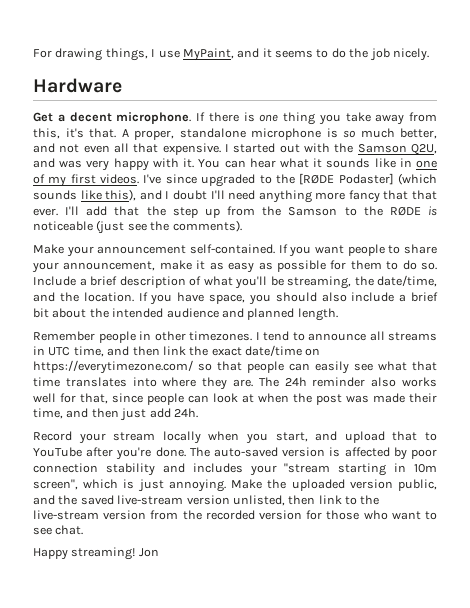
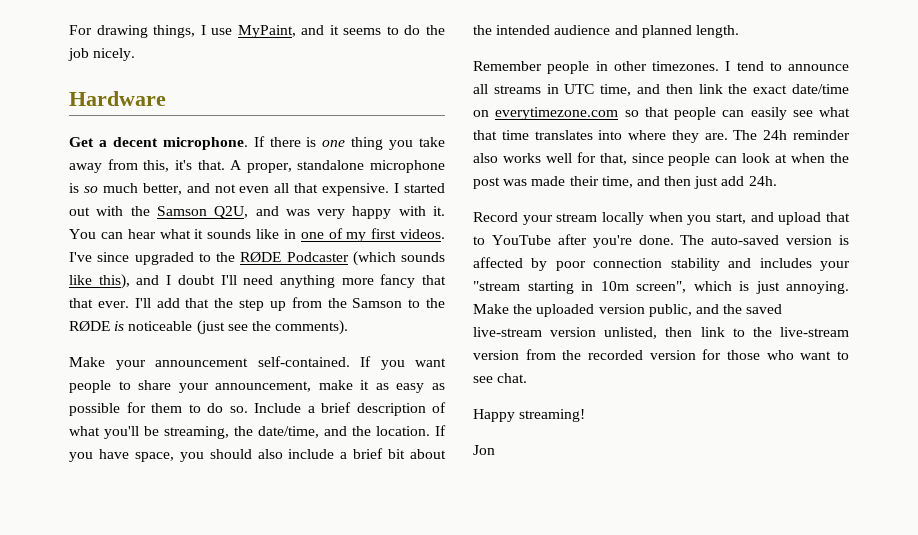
[299,173,394,185] [RØDE Podaster] -> [240,252,349,262] RØDE Podcaster
[33,360,193,374] https://everytimezone.com/ -> [495,107,619,120] everytimezone.com
(136, 553) none -> (586, 415) //

